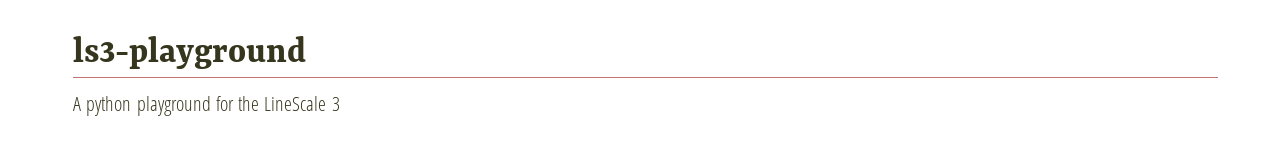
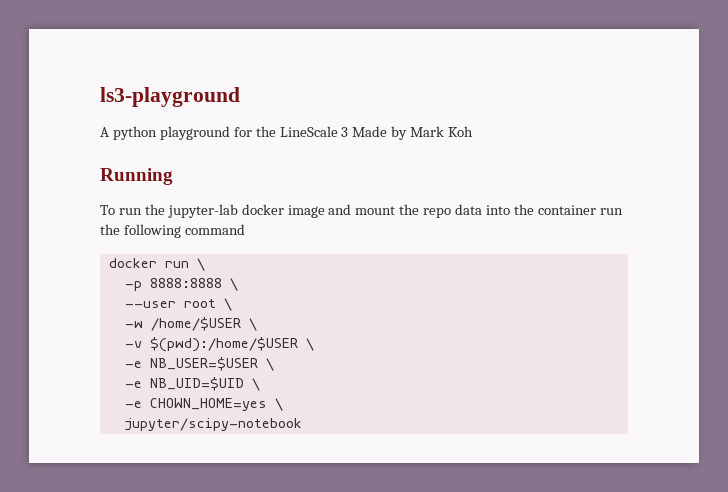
(340, 104) none -> [352,126,474,140] [100,168,173,185] [100,204,623,218] [100,224,245,238] [108,258,205,271] [124,278,238,291] [124,298,232,311] [124,317,257,331] [124,337,314,352] [124,357,274,371] [124,377,260,391] [124,398,283,411] [124,418,302,431] Made by Mark Koh // Running // To run the jupyter-lab docker image and mount the repo data into the container run the following command // docker run \ // -p 8888:8888 \ // --user root \ // -w /home/$USER \ // -v $(pwd):/home/$USER \ // -e NB_USER=$USER \ // -e NB_UID=$UID \ // -e CHOWN_HOME=yes \ // jupyter/scipy-notebook

